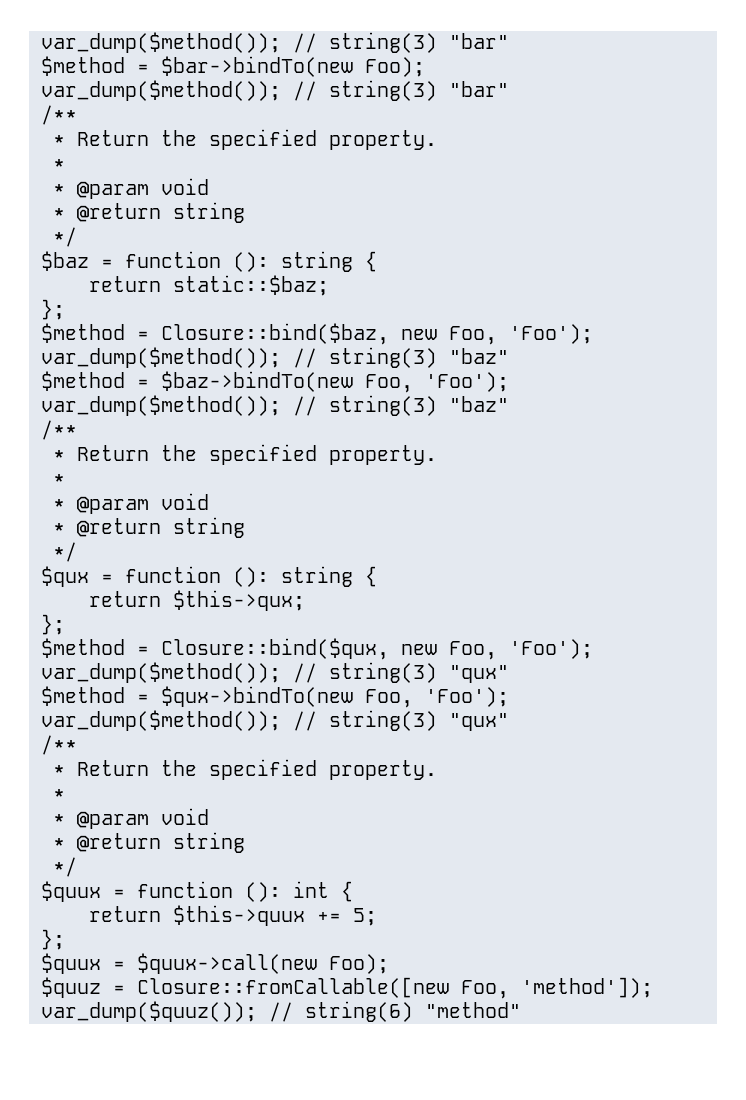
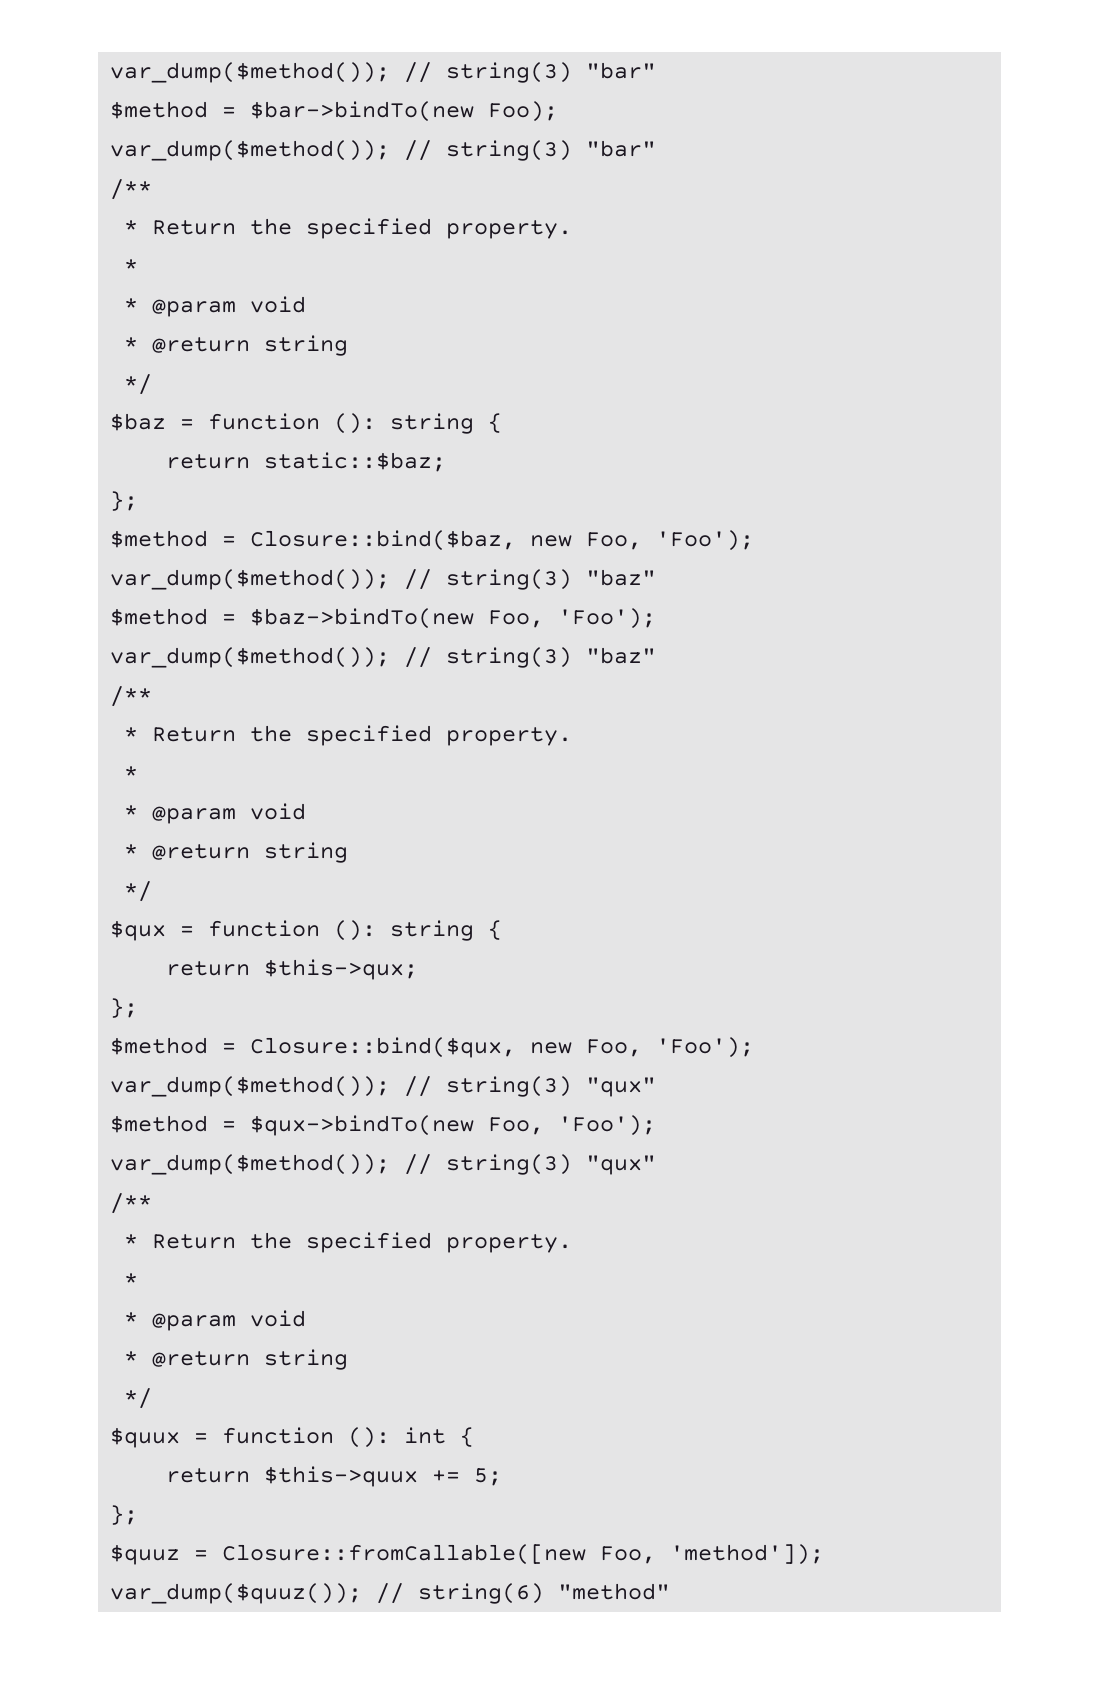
[41,953,390,974] // $quux = $quux->call(new Foo); -> (138, 1515) none

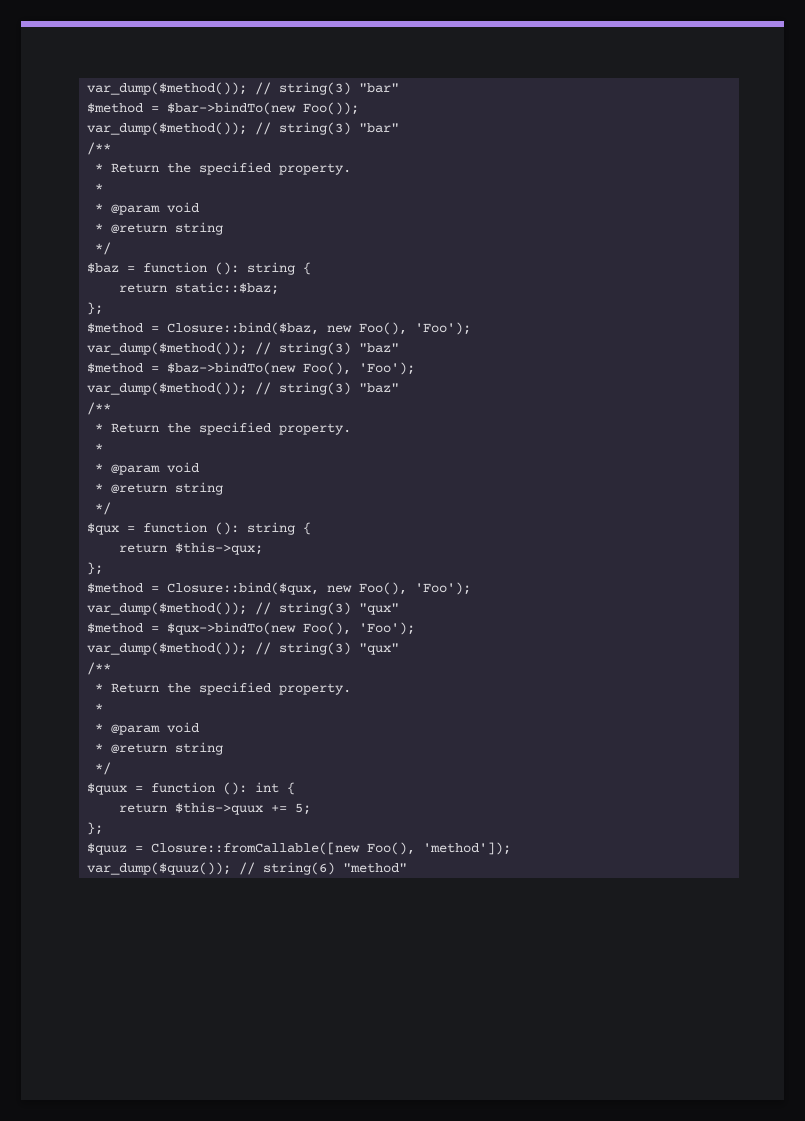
[487,101,558,122] Foo); -> [302,102,359,115] Foo());
[585,532,642,550] Foo, -> [358,322,407,335] Foo(),
[487,610,544,628] Foo, -> [302,362,351,375] Foo(),
[585,1039,642,1057] Foo, -> [358,582,407,595] Foo(),
[487,1117,544,1135] Foo, -> [302,622,351,635] Foo(),
[599,1546,656,1564] Foo, -> [366,842,415,855] Foo(),

